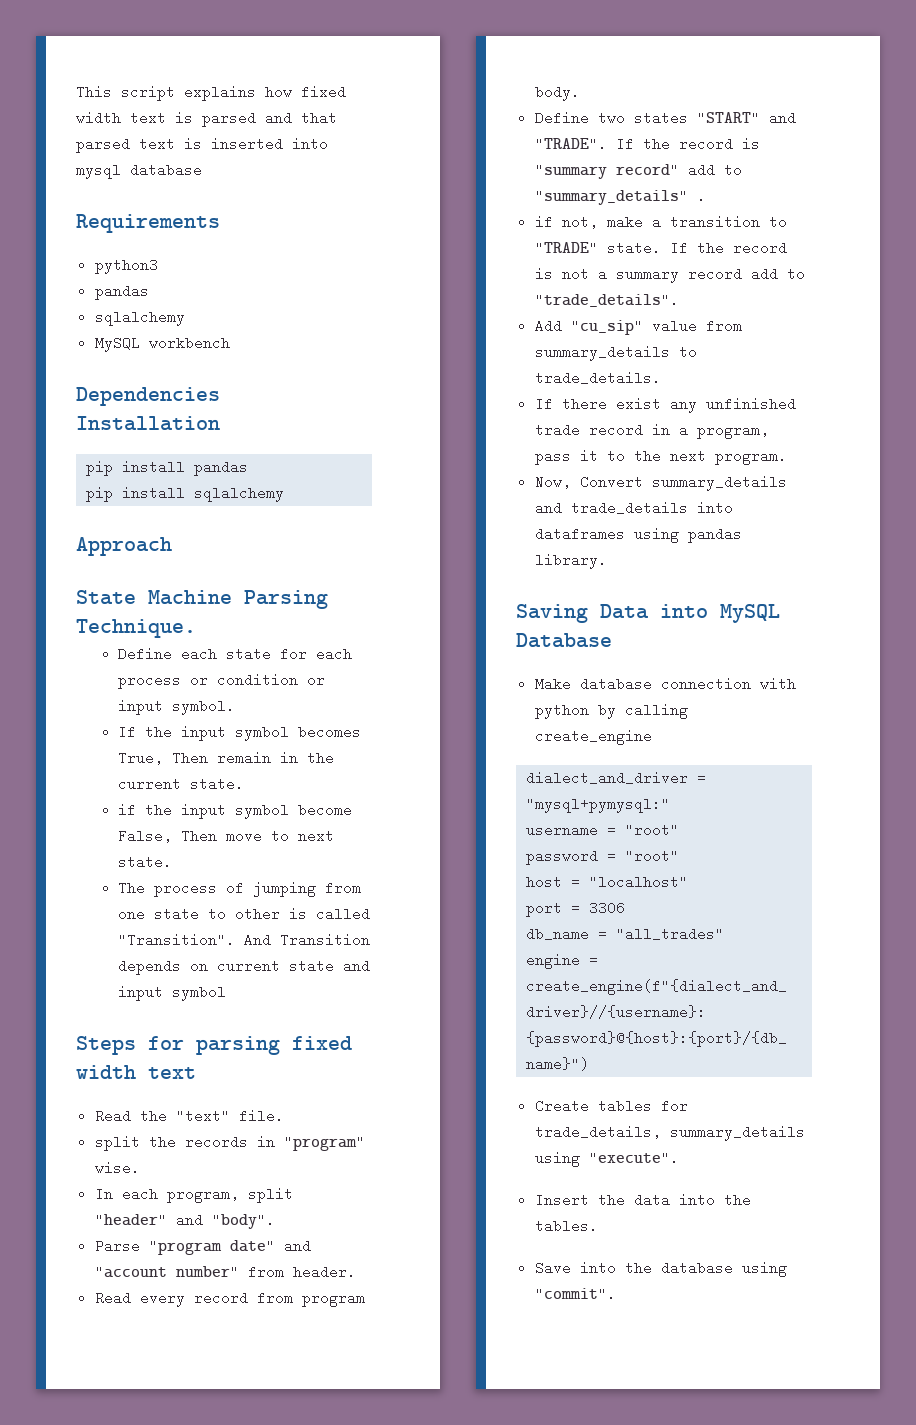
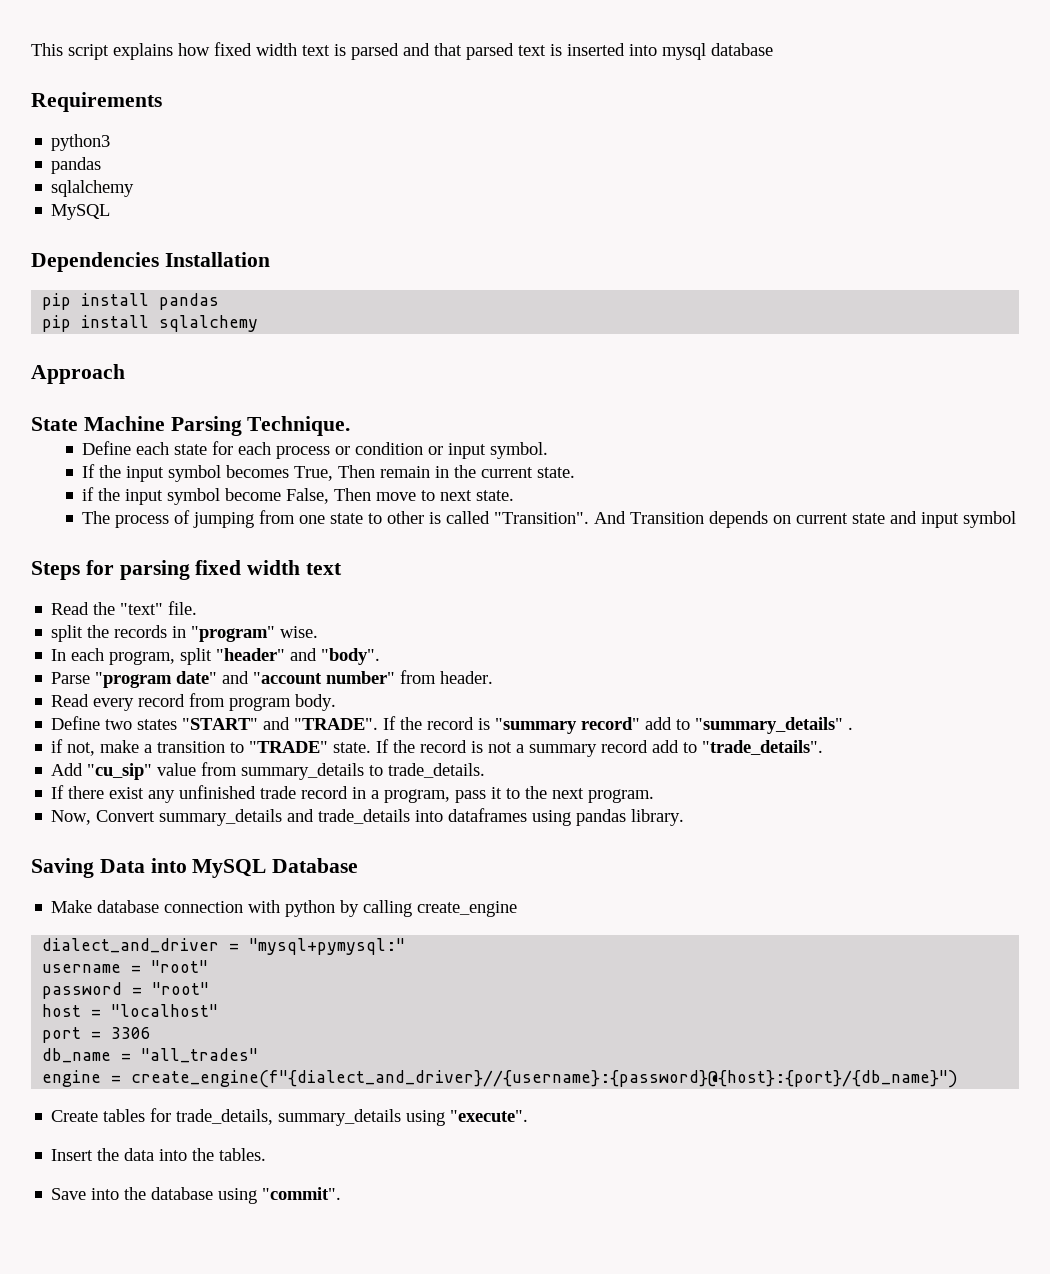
[148,336,230,350] workbench -> (111, 212) none

